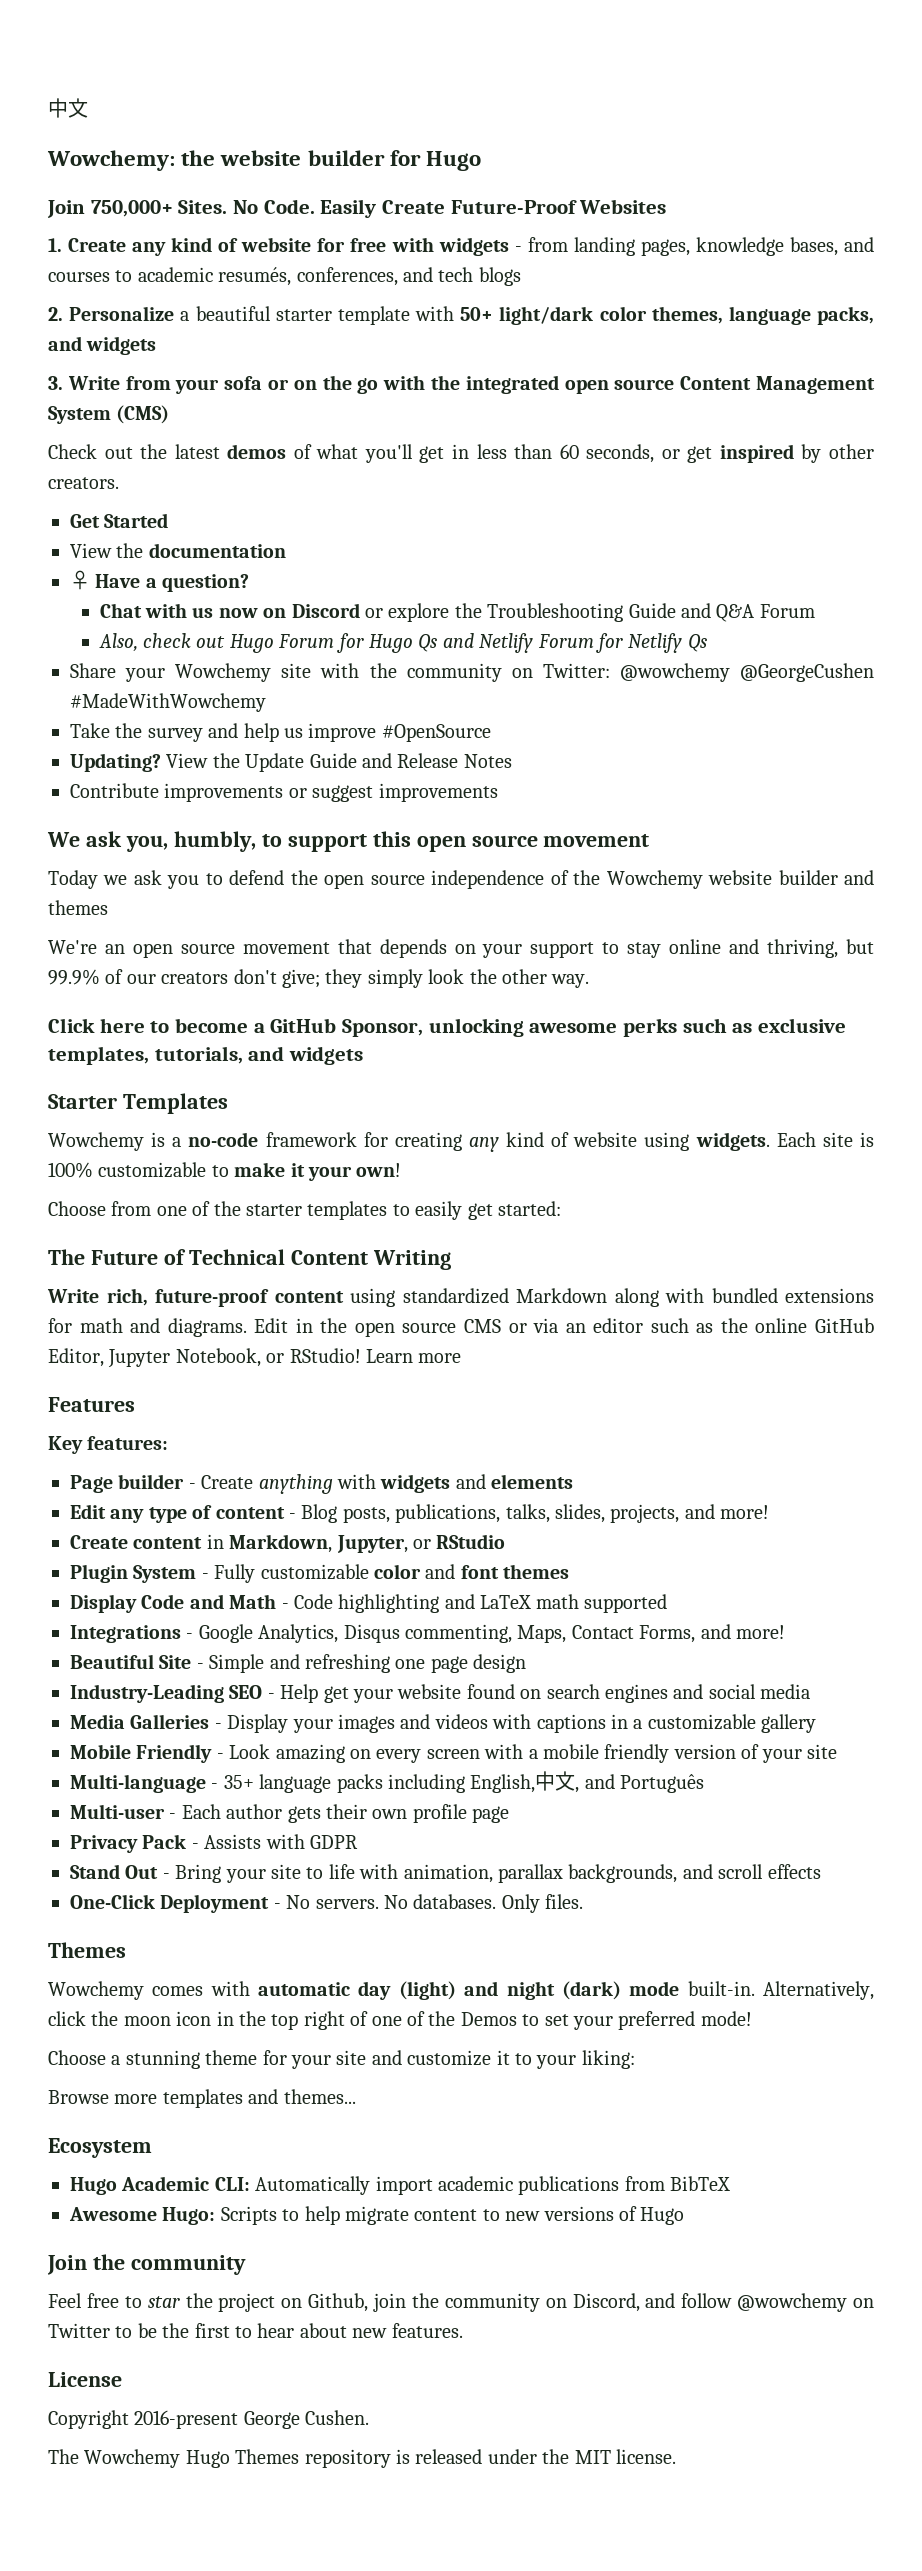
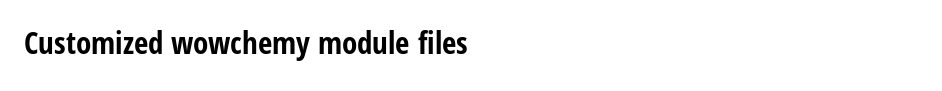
[48,98,88,118] [47,150,482,171] [47,199,667,218] [48,237,874,256] [48,267,521,286] [48,306,874,325] [48,336,157,355] [48,375,875,394] [48,405,170,424] [48,444,874,463] [48,477,119,489] [70,513,169,528] [70,543,286,558] [70,570,250,592] [99,603,815,622] [98,633,707,653] [70,663,875,682] [70,693,266,712] [70,723,491,742] [70,753,512,772] [70,783,498,802] [47,831,650,852] [48,870,874,889] [48,900,108,915] [48,939,874,958] [48,969,590,988] [48,1018,847,1037] [48,1046,364,1065] [48,1093,228,1114] [48,1132,874,1152] [48,1162,402,1181] [48,1201,561,1220] [48,1249,451,1270] [47,1288,874,1307] [48,1318,874,1337] [48,1348,462,1368] [48,1397,135,1412] [48,1436,169,1454] [70,1474,574,1494] [70,1504,770,1523] [70,1534,506,1553] [70,1564,570,1583] [70,1594,667,1613] [70,1624,785,1643] [70,1654,527,1673] [70,1684,811,1703] [70,1714,817,1733] [70,1744,837,1763] [70,1771,705,1793] [70,1804,510,1823] [70,1834,358,1853] [70,1864,821,1883] [70,1894,584,1913] [48,1942,126,1958] [48,1981,875,2000] [48,2011,752,2030] [48,2050,635,2069] [48,2089,356,2108] [48,2138,152,2158] [70,2176,731,2195] [69,2206,685,2225] [47,2254,246,2275] [48,2293,874,2312] [48,2323,463,2338] [48,2372,122,2387] [48,2410,370,2429] [48,2449,676,2468] 中文 // Wowchemy: the website builder for Hugo // Join 750,000+ Sites. No Code. Easily Create Future-Proof Websites // 1. Create any kind of website for free with widgets - from landing pages, knowledge bases, and courses to academic resumés, conferences, and tech blogs // 2. Personalize a beautiful starter template with 50+ light/dark color themes, language packs, and widgets // 3. Write from your sofa or on the go with the integrated open source Content Management System (CMS) // Check out the latest demos of what you'll get in less than 60 seconds, or get inspired by other creators. // Get Started // View the documentation // ♀ Have a question? // Chat with us now on Discord or explore the Troubleshooting Guide and Q&A Forum // Also, check out Hugo Forum for Hugo Qs and Netlify Forum for Netlify Qs // Share your Wowchemy site with the community on Twitter: @wowchemy @GeorgeCushen #MadeWithWowchemy // Take the survey and help us improve #OpenSource // Updating? View the Update Guide and Release Notes // Contribute improvements or suggest improvements // We ask you, humbly, to support this open source movement // Today we ask you to defend the open source independence of the Wowchemy website builder and themes // We're an open source movement that depends on your support to stay online and thriving, but 99.9% of our creators don't give; they simply look the other way. // Click here to become a GitHub Sponsor, unlocking awesome perks such as exclusive templates, tutorials, and widgets // Starter Templates // Wowchemy is a no-code framework for creating any kind of website using widgets. Each site is 100% customizable to make it your own! // Choose from one of the starter templates to easily get started: // The Future of Technical Content Writing // Write rich, future-proof content using standardized Markdown along with bundled extensions for math and diagrams. Edit in the open source CMS or via an editor such as the online GitHub Editor, Jupyter Notebook, or RStudio! Learn more // Features // Key features: // Page builder - Create anything with widgets and elements // Edit any type of content - Blog posts, publications, talks, slides, projects, and more! // Create content in Markdown, Jupyter, or RStudio // Plugin System - Fully customizable color and font themes // Display Code and Math - Code highlighting and LaTeX math supported // Integrations - Google Analytics, Disqus commenting, Maps, Contact Forms, and more! // Beautiful Site - Simple and refreshing one page design // Industry-Leading SEO - Help get your website found on search engines and social media // Media Galleries - Display your images and videos with captions in a customizable gallery // Mobile Friendly - Look amazing on every screen with a mobile friendly version of your site // Multi-language - 35+ language packs including English,中文, and Português // Multi-user - Each author gets their own profile page // Privacy Pack - Assists with GDPR // Stand Out - Bring your site to life with animation, parallax backgrounds, and scroll effects // One-Click Deployment - No servers. No databases. Only files. // Themes // Wowchemy comes with automatic day (light) and night (dark) mode built-in. Alternatively, click the moon icon in the top right of one of the Demos to set your preferred mode! // Choose a stunning theme for your site and customize it to your liking: // Browse more templates and themes... // Ecosystem // Hugo Academic CLI: Automatically import academic publications from BibTeX // Awesome Hugo: Scripts to help migrate content to new versions of Hugo // Join the community // Feel free to star the project on Github, join the community on Discord, and follow @wowchemy on Twitter to be the first to hear about new features. // License // Copyright 2016-present George Cushen. // The Wowchemy Hugo Themes repository is released under the MIT license. -> [24,30,468,61] Customized wowchemy module files

